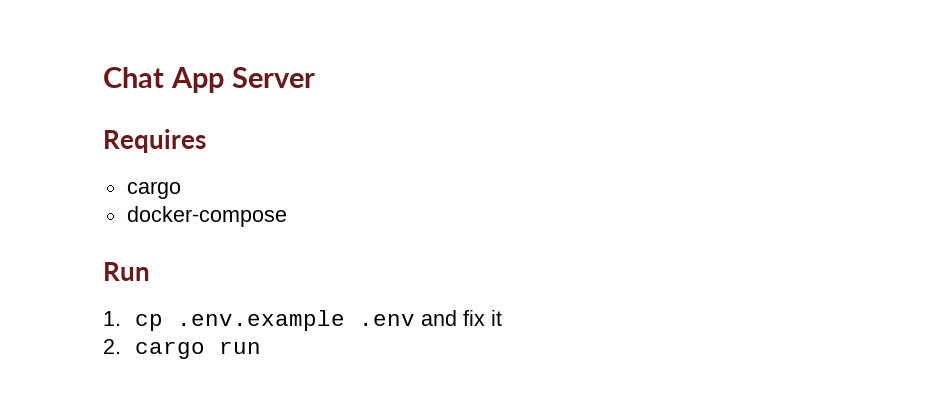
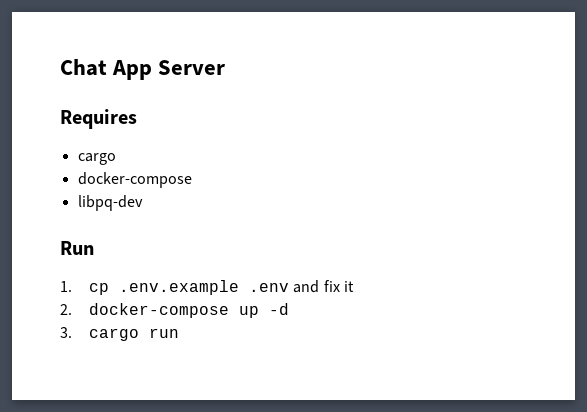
(287, 216) none -> [77,195,143,211] // libpq-dev
(121, 346) none -> [89,303,290,318] [60,327,72,338] docker-compose up -d // 3.

